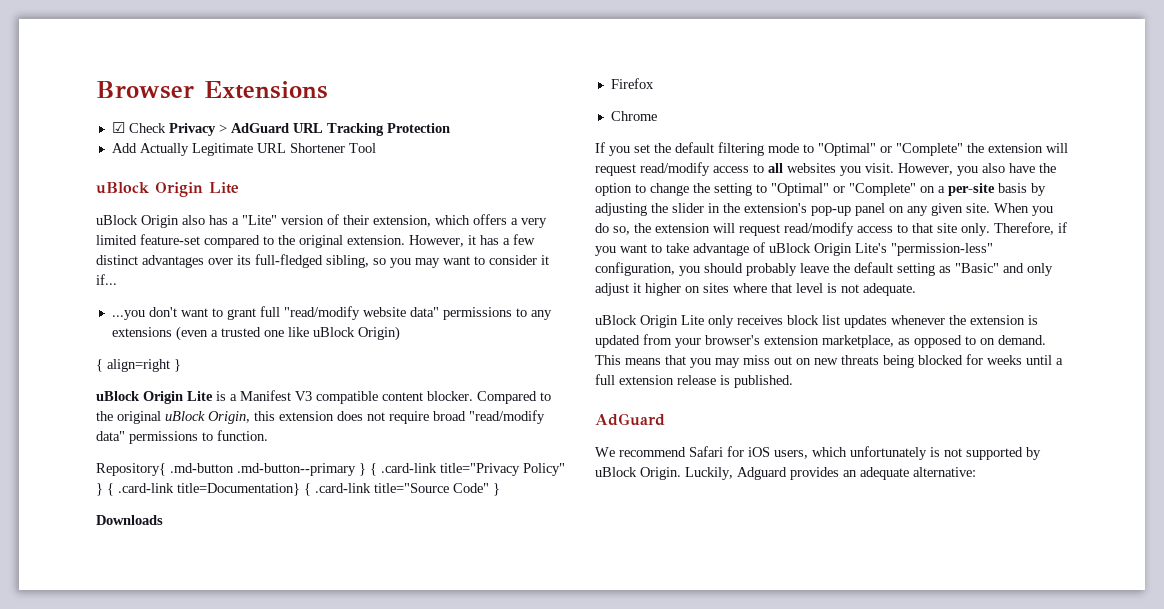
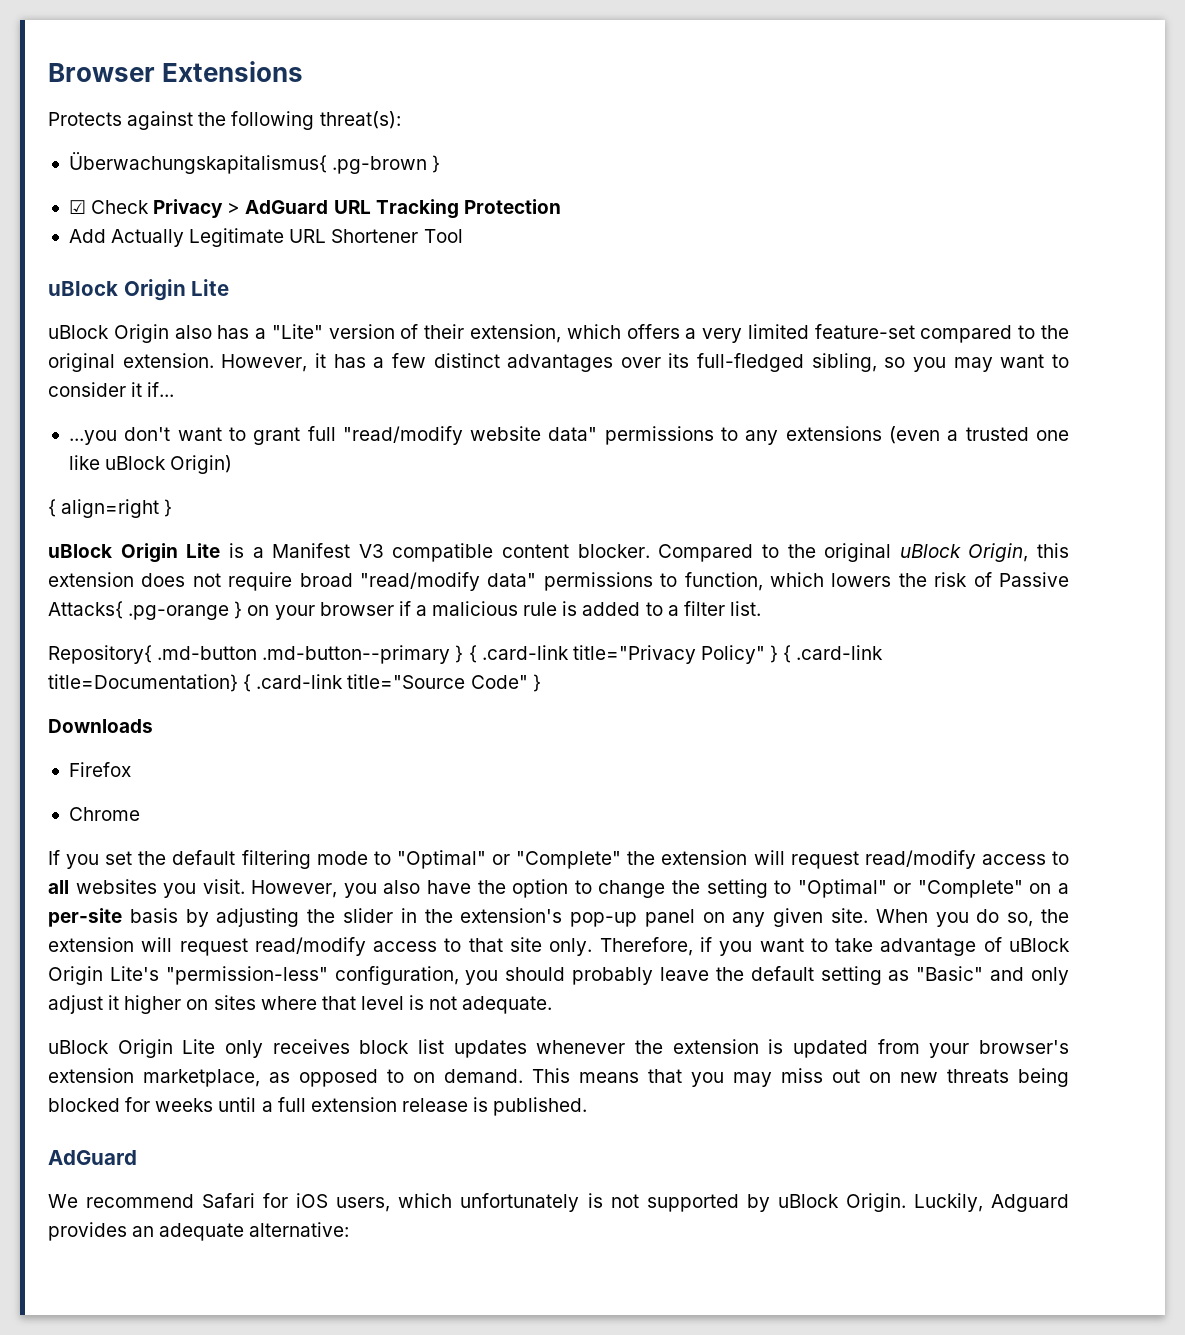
(328, 90) none -> [48,111,401,130] [68,152,441,174] // Protects against the following threat(s): // Überwachungskapitalismus{ .pg-brown }
[217,430,268,441] function. -> [684,572,1069,591] [48,601,761,620] function, which lowers the risk of Passive Attacks{ .pg-orange } on your browser if a malicious rule is added to a filter list.

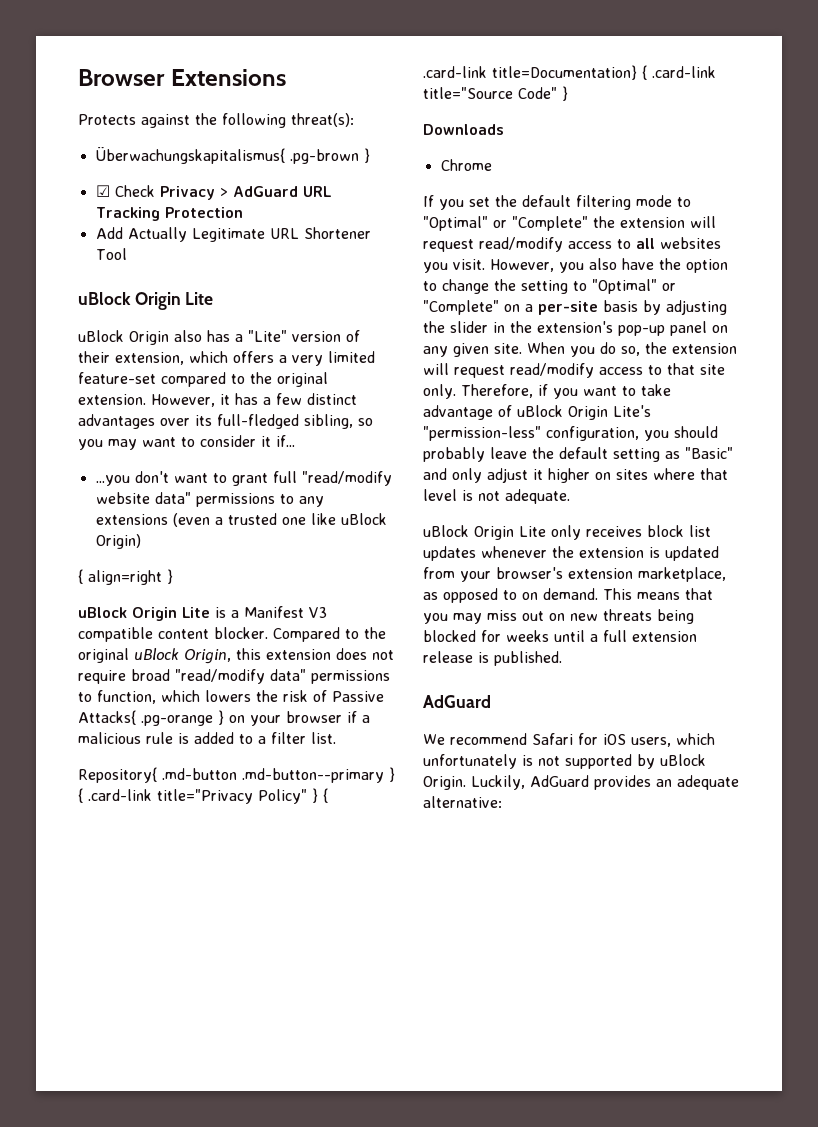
[68,762,131,777] // Firefox -> (504, 129) none
[991,1194,1070,1212] Adguard -> [530,775,589,787] AdGuard

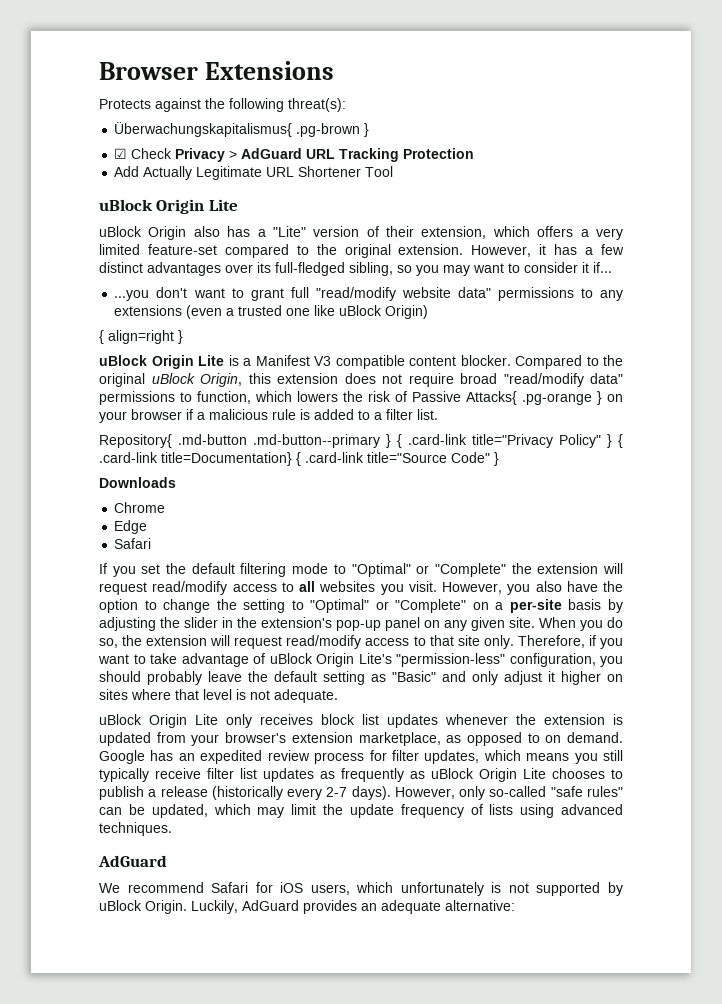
(492, 165) none -> [114,520,148,534] [114,538,152,549] // Edge // Safari
[603,588,713,600] [423,609,694,624] [423,630,697,642] [423,651,562,666] This means that you may miss out on new threats being blocked for weeks until a full extension release is published. -> [99,750,624,764] [99,768,623,782] [99,786,623,800] [99,804,623,818] [99,822,172,836] Google has an expedited review process for filter updates, which means you still typically receive filter list updates as frequently as uBlock Origin Lite chooses to publish a release (historically every 2-7 days). However, only so-called "safe rules" can be updated, which may limit the update frequency of lists using advanced techniques.

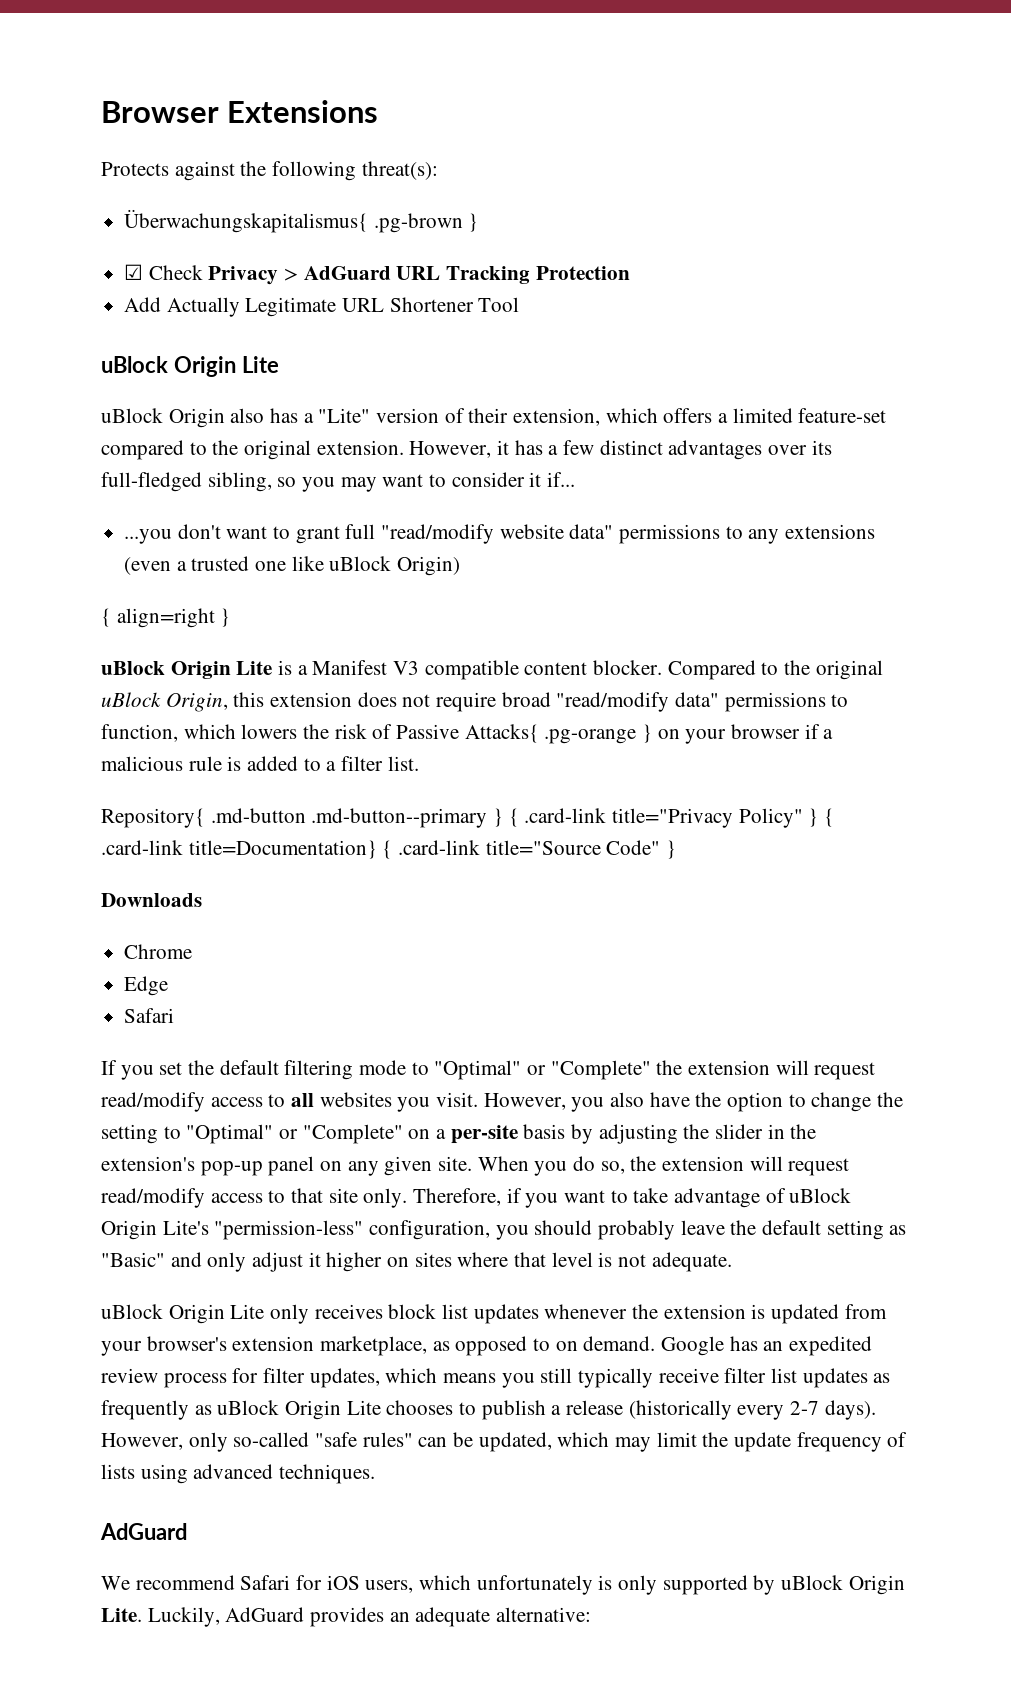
[595,228,623,240] very -> (729, 418) none
[508,883,529,893] not -> [618,1575,658,1595] only
[145,900,187,914] Origin. -> [848,1575,905,1595] [101,1608,142,1622] Origin Lite.

